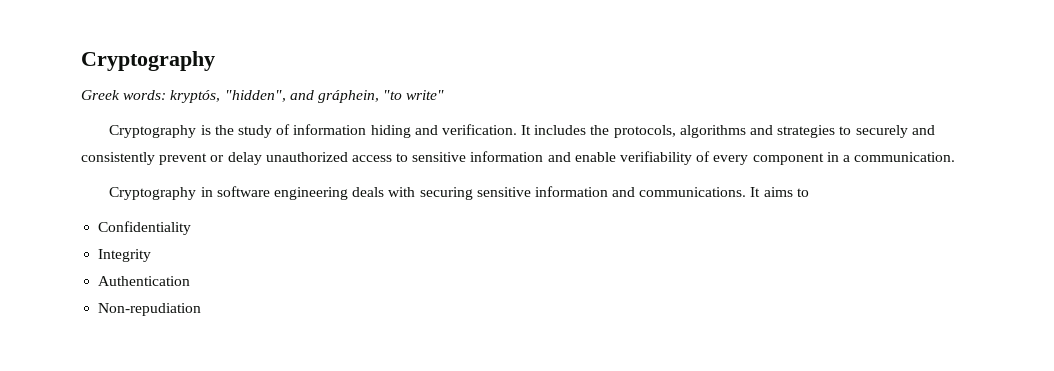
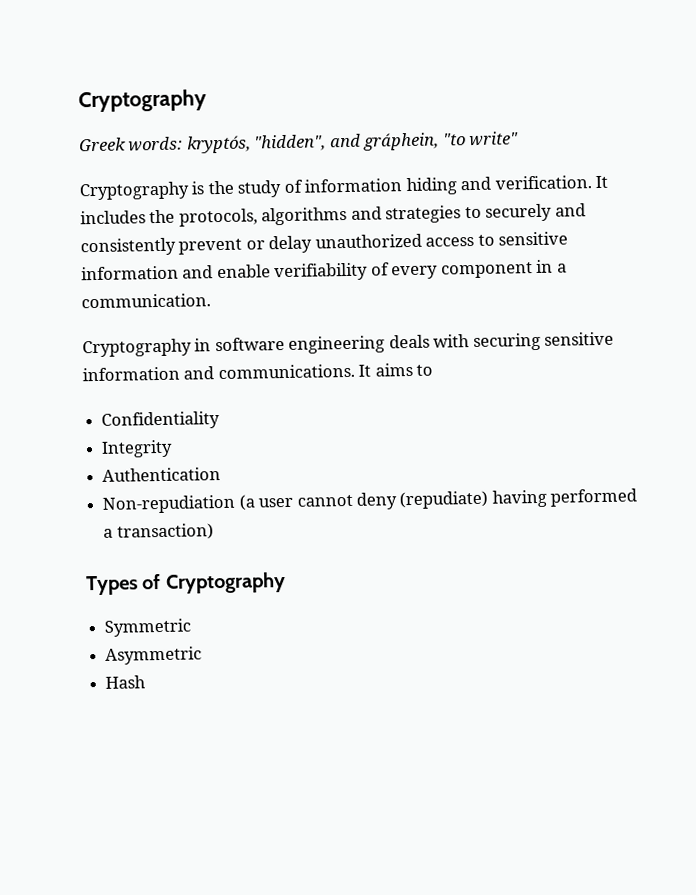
(202, 309) none -> [238,488,638,511] [103,523,214,541] [86,572,286,596] [104,618,192,637] [105,646,203,665] [105,675,147,689] (a user cannot deny (repudiate) having performed a transaction) // Types of Cryptography // Symmetric // Asymmetric // Hash

